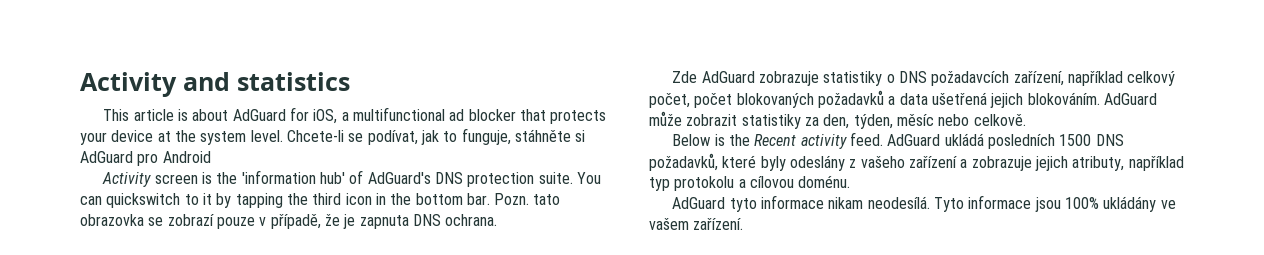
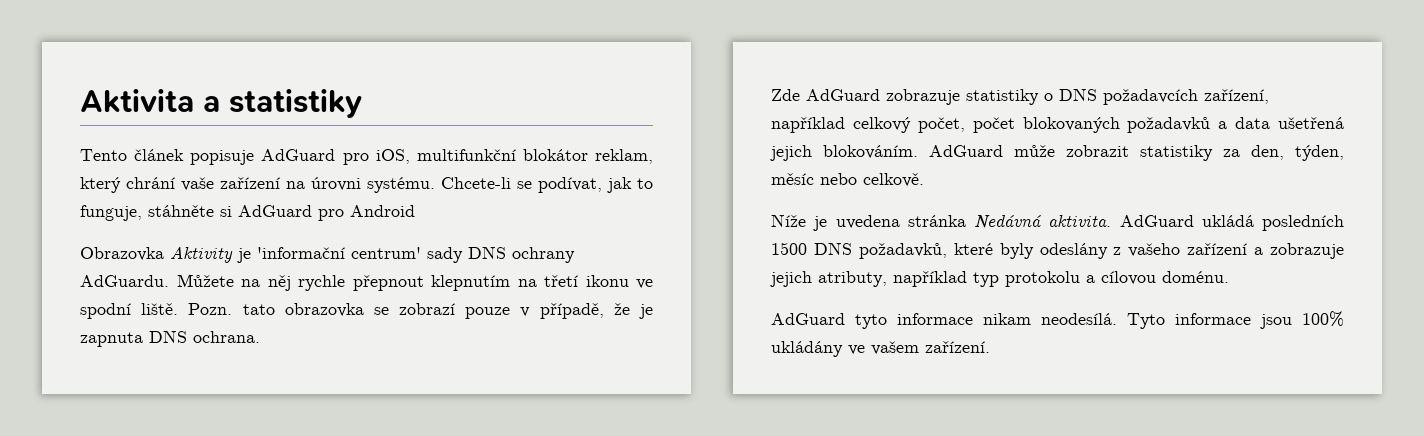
[80,72,350,97] [103,107,607,124] [80,130,283,145] Activity and statistics // This article is about AdGuard for iOS, a multifunctional ad blocker that protects your device at the system level. -> [80,89,362,118] [80,149,653,165] [80,177,435,193] Aktivita a statistiky // Tento článek popisuje AdGuard pro iOS, multifunkční blokátor reklam, který chrání vaše zařízení na úrovni systému.
[102,170,601,187] [80,193,490,208] Activity screen is the 'information hub' of AdGuard's DNS protection suite. You can quickswitch to it by tapping the third icon in the bottom bar. -> [80,246,575,263] [80,274,653,291] [80,303,179,319] Obrazovka Aktivity je 'informační centrum' sady DNS ochrany AdGuardu. Můžete na něj rychle přepnout klepnutím na třetí ikonu ve spodní liště.
[672,132,883,149] Below is the Recent activity feed. -> [771,214,1112,231] Níže je uvedena stránka Nedávná aktivita.

